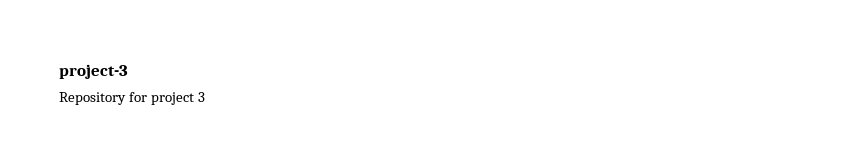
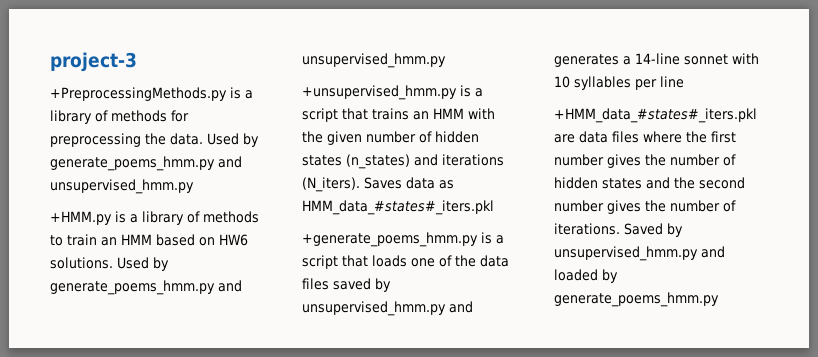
[59,92,205,105] Repository for project 3 -> [50,87,253,101] [50,110,189,124] [50,133,259,147] [50,156,242,171] [50,179,194,194] [50,211,259,225] [50,234,248,246] [50,257,169,271] [50,280,242,295] [302,53,446,68] [302,85,483,100] [302,108,495,122] [302,131,479,145] [302,154,504,169] [302,177,454,192] [302,200,494,215] [302,232,504,247] [302,255,509,269] [302,278,391,292] [302,301,473,316] [554,53,759,67] [554,76,684,90] [554,108,757,123] [554,131,736,143] [554,154,736,168] [554,177,745,189] [554,200,736,214] [554,223,683,237] [554,246,725,261] [554,269,618,283] [554,292,719,307] +PreprocessingMethods.py is a library of methods for preprocessing the data. Used by generate_poems_hmm.py and unsupervised_hmm.py // +HMM.py is a library of methods to train an HMM based on HW6 solutions. Used by generate_poems_hmm.py and unsupervised_hmm.py // +unsupervised_hmm.py is a script that trains an HMM with the given number of hidden states (n_states) and iterations (N_iters). Saves data as HMM_data_#states#_iters.pkl // +generate_poems_hmm.py is a script that loads one of the data files saved by unsupervised_hmm.py and generates a 14-line sonnet with 10 syllables per line // +HMM_data_#states#_iters.pkl are data files where the first number gives the number of hidden states and the second number gives the number of iterations. Saved by unsupervised_hmm.py and loaded by generate_poems_hmm.py

